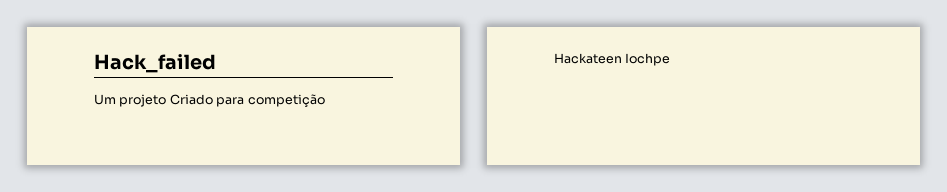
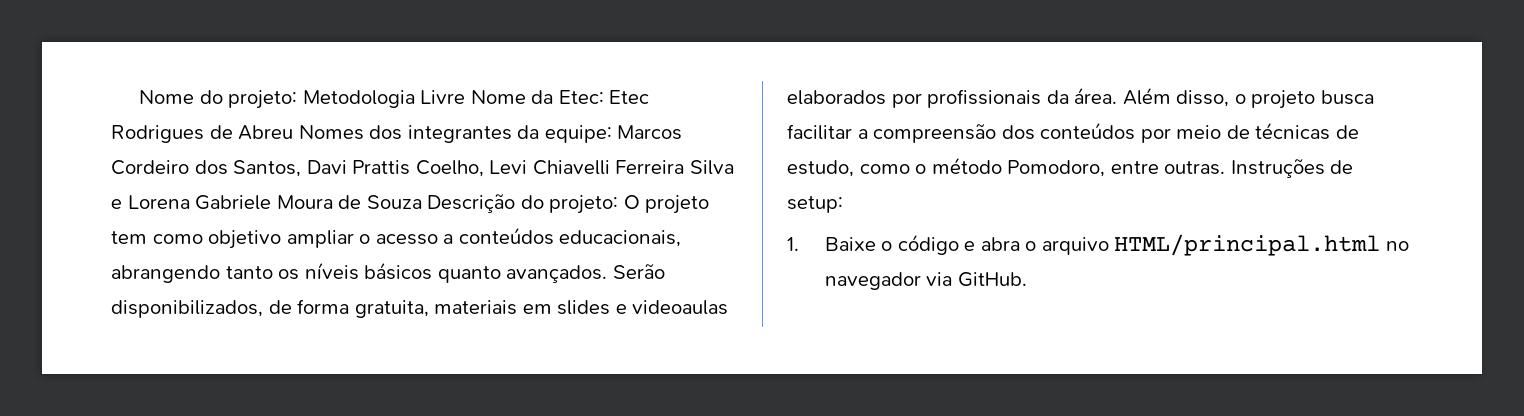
[94,54,216,73] [94,94,325,108] [554,53,671,66] Hack_failed // Um projeto Criado para competição Hackateen Iochpe -> [139,90,650,109] [111,125,683,143] [111,160,734,177] [111,194,710,214] [111,227,682,249] [111,262,665,283] [111,299,729,318] [787,87,1374,109] [787,122,1359,143] [787,157,1354,178] [787,196,843,213] [787,234,1409,256] [824,272,1027,290] Nome do projeto: Metodologia Livre Nome da Etec: Etec Rodrigues de Abreu Nomes dos integrantes da equipe: Marcos Cordeiro dos Santos, Davi Prattis Coelho, Levi Chiavelli Ferreira Silva e Lorena Gabriele Moura de Souza Descrição do projeto: O projeto tem como objetivo ampliar o acesso a conteúdos educacionais, abrangendo tanto os níveis básicos quanto avançados. Serão disponibilizados, de forma gratuita, materiais em slides e videoaulas elaborados por profissionais da área. Além disso, o projeto busca facilitar a compreensão dos conteúdos por meio de técnicas de estudo, como o método Pomodoro, entre outras. Instruções de setup: // 1. Baixe o código e abra o arquivo HTML/principal.html no navegador via GitHub.

